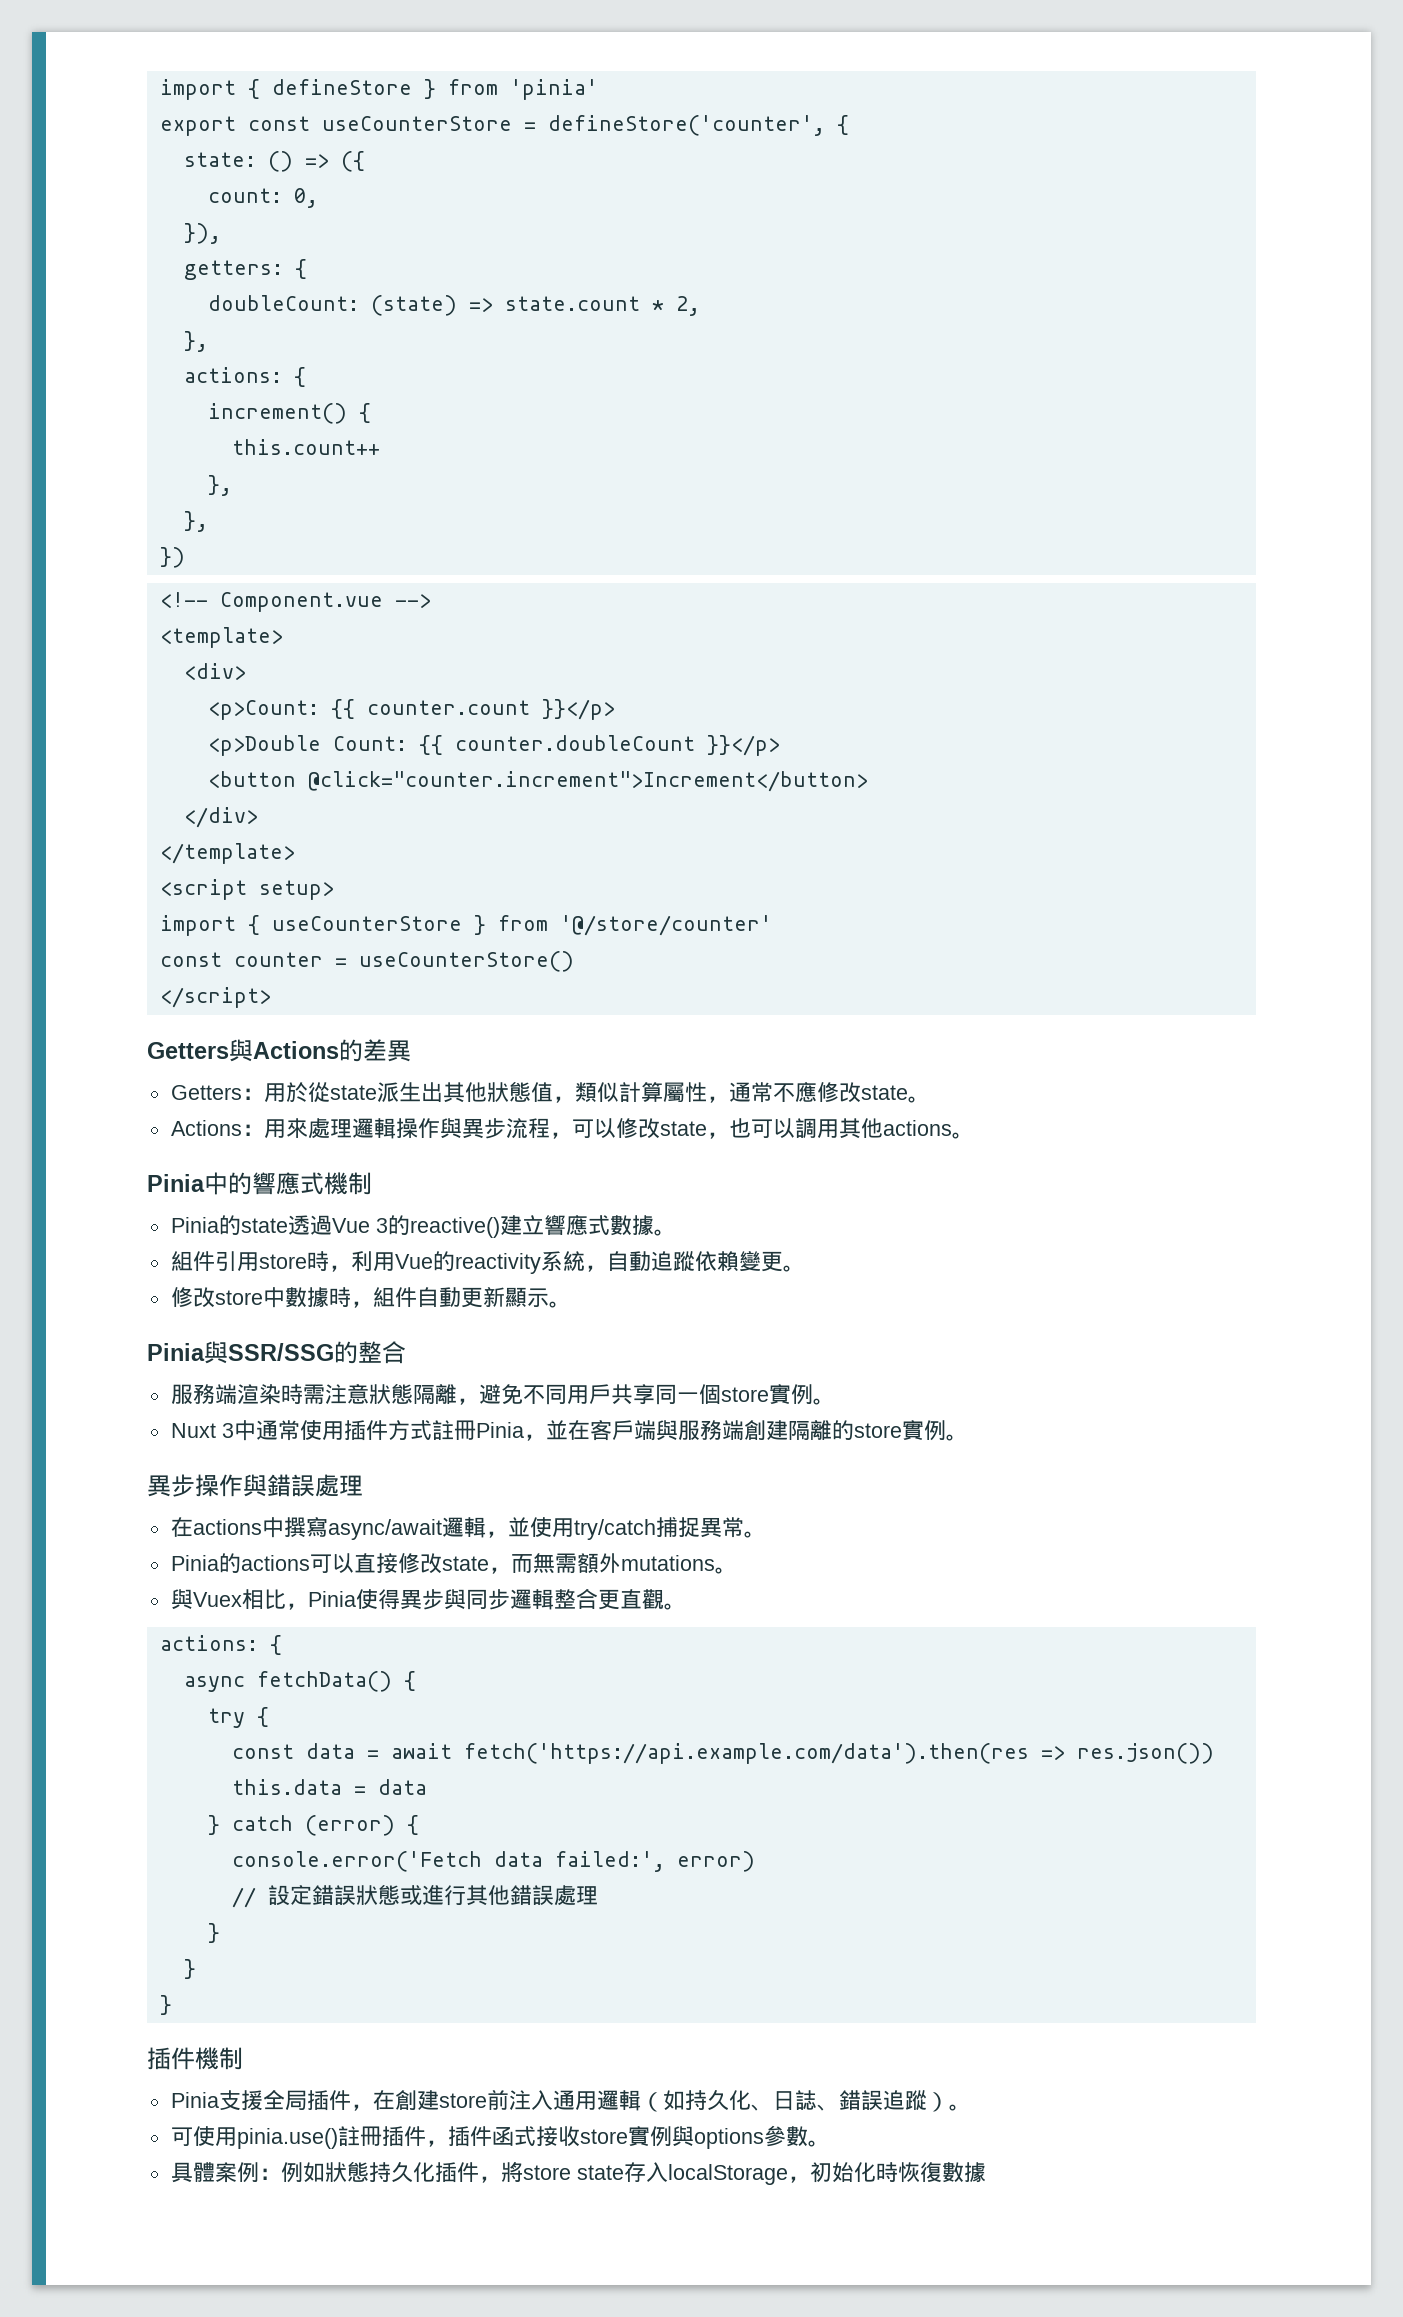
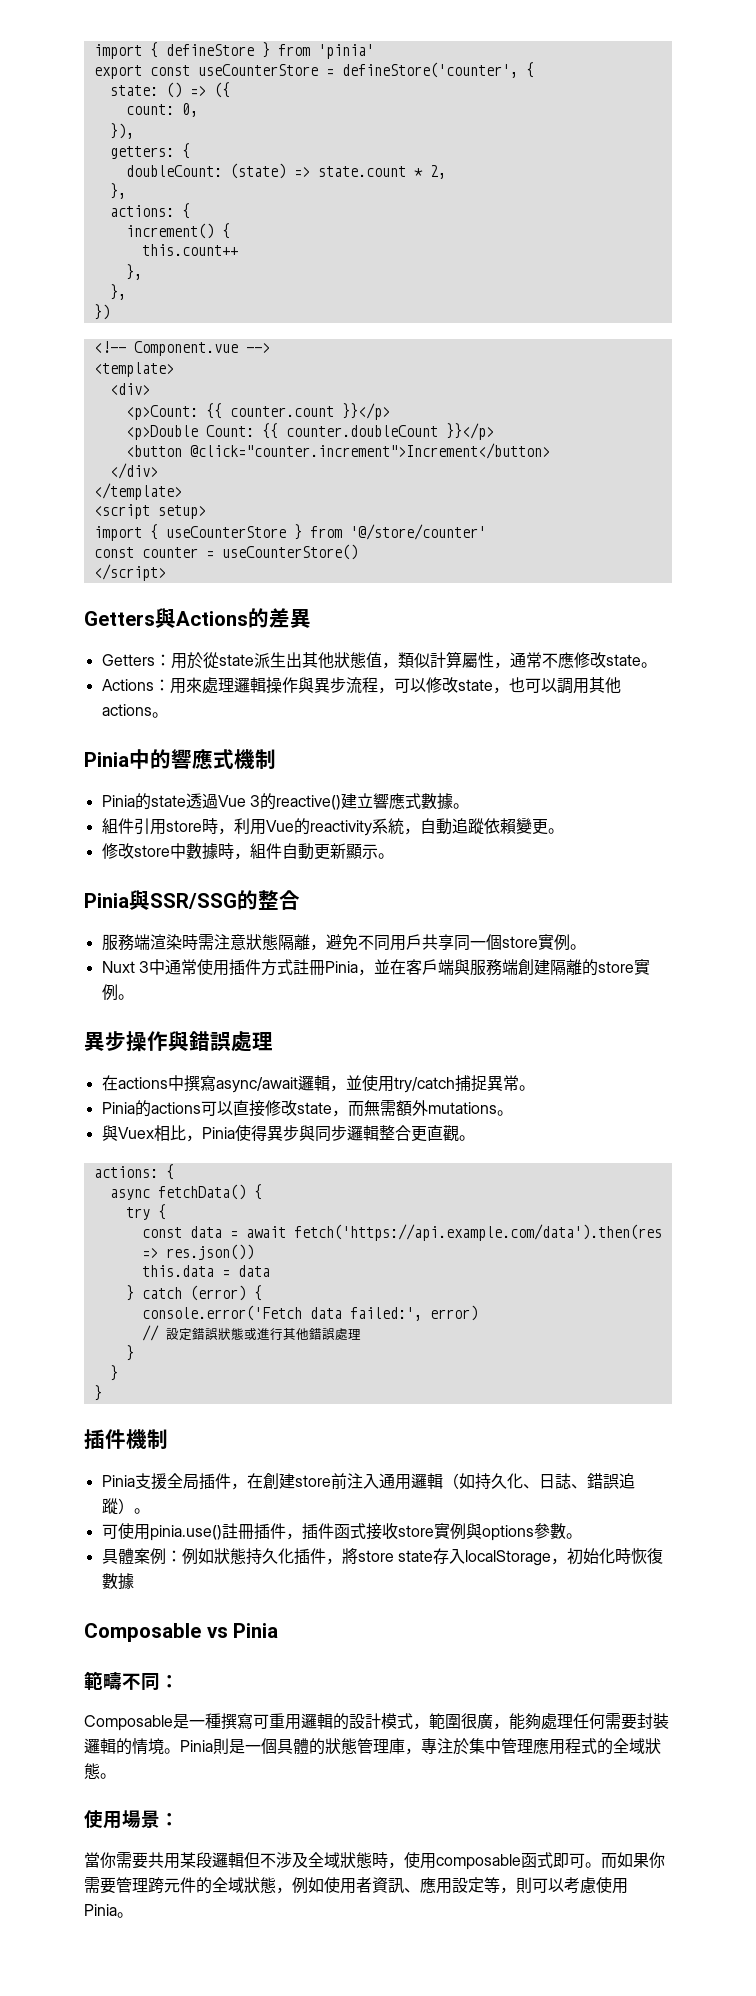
(986, 2172) none -> [84,1623,279,1642] [84,1671,179,1691] [84,1713,669,1731] [84,1738,661,1755] [84,1763,116,1779] [84,1810,179,1829] [84,1852,665,1870] [84,1877,628,1894] [84,1904,133,1918] // Composable vs Pinia // 範疇不同： // Composable是一種撰寫可重用邏輯的設計模式，範圍很廣，能夠處理任何需要封裝邏輯的情境。Pinia則是一個具體的狀態管理庫，專注於集中管理應用程式的全域狀態。 // 使用場景： // 當你需要共用某段邏輯但不涉及全域狀態時，使用composable函式即可。而如果你需要管理跨元件的全域狀態，例如使用者資訊、應用設定等，則可以考慮使用Pinia。

